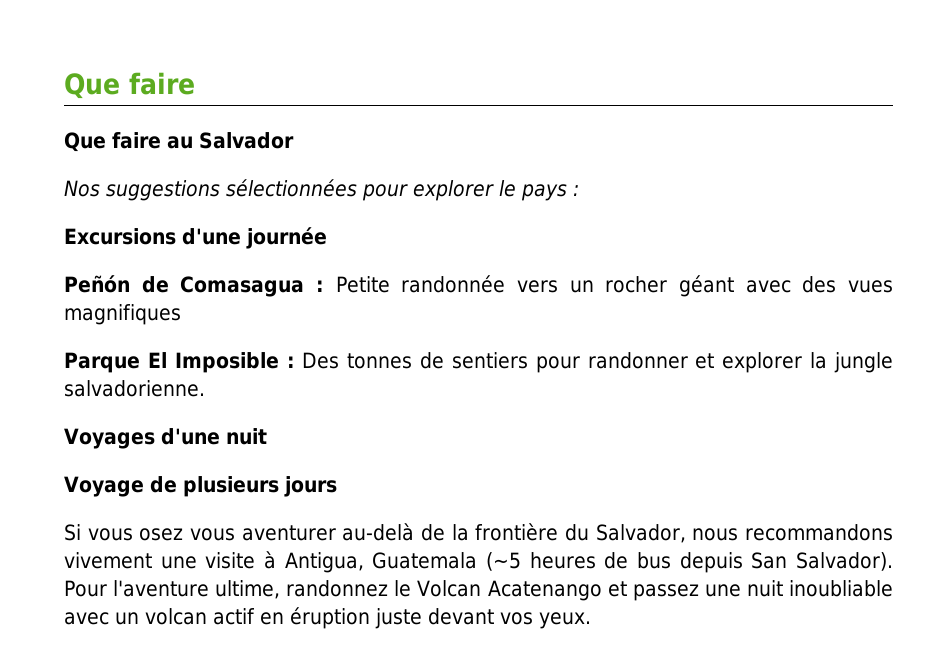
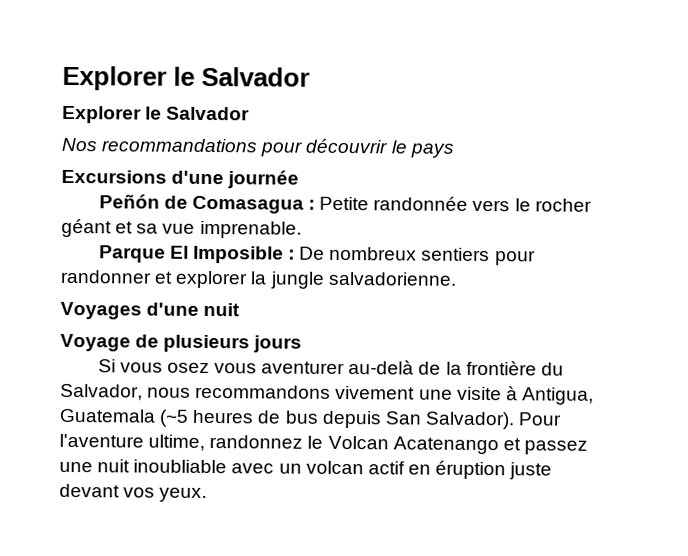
[64,72,195,99] [64,132,294,152] [64,179,494,201] Que faire // Que faire au Salvador // Nos suggestions sélectionnées pour explorer -> [62,65,311,91] [62,105,251,124] [61,137,389,157] Explorer le Salvador // Explorer le Salvador // Nos recommandations pour découvrir
[573,185,579,196] : -> (454, 150) none
[569,280,594,293] un -> [514,198,531,212] le
[745,276,893,293] [64,304,181,325] avec des vues magnifiques -> [115,220,302,239] et sa vue imprenable.
[302,352,445,369] Des tonnes de -> [299,246,418,261] De nombreux

